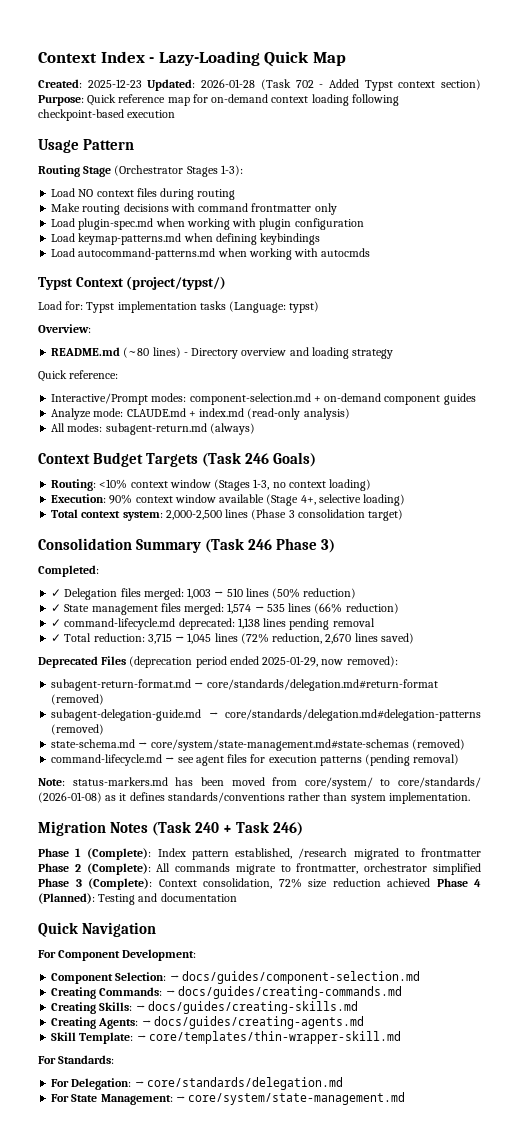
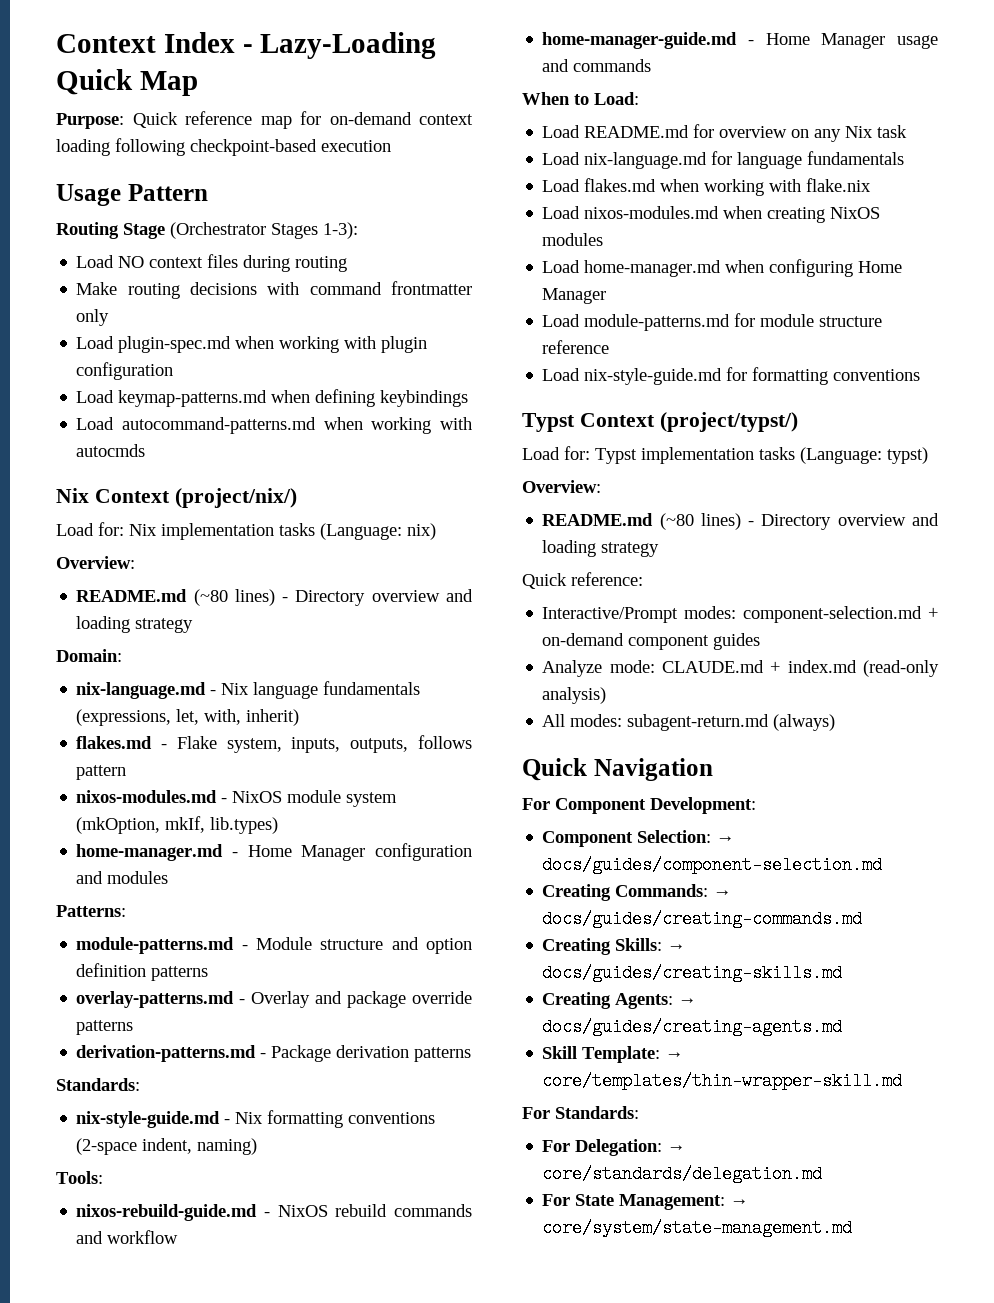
[38,79,481,91] Created: 2025-12-23 Updated: 2026-01-28 (Task 702 - Added Typst context section) -> (198, 83) none
(371, 252) none -> [56,488,297,508] [56,522,436,540] [56,556,135,569] [76,589,473,606] [76,616,194,633] [56,649,122,662] [76,681,421,699] [76,709,300,726] [76,735,472,753] [76,765,127,780] [76,790,398,807] [76,816,279,834] [76,843,472,861] [76,871,169,884] [56,905,126,917] [76,937,472,954] [76,963,209,981] [76,991,472,1008] [76,1020,134,1035] [76,1045,472,1062] [56,1078,140,1091] [76,1110,436,1128] [76,1138,258,1155] [56,1171,103,1184] [76,1204,472,1221] [76,1230,179,1244] [542,32,938,49] [542,59,652,72] [522,92,639,105] [542,124,908,142] [542,151,905,169] [542,178,872,196] [542,206,881,223] [542,233,604,246] [542,259,903,277] [542,288,607,304] [542,313,883,331] [542,340,610,354] [542,367,921,385] // Nix Context (project/nix/) // Load for: Nix implementation tasks (Language: nix) // Overview: // README.md (~80 lines) - Directory overview and loading strategy // Domain: // nix-language.md - Nix language fundamentals (expressions, let, with, inherit) // flakes.md - Flake system, inputs, outputs, follows pattern // nixos-modules.md - NixOS module system (mkOption, mkIf, lib.types) // home-manager.md - Home Manager configuration and modules // Patterns: // module-patterns.md - Module structure and option definition patterns // overlay-patterns.md - Overlay and package override patterns // derivation-patterns.md - Package derivation patterns // Standards: // nix-style-guide.md - Nix formatting conventions (2-space indent, naming) // Tools: // nixos-rebuild-guide.md - NixOS rebuild commands and workflow // home-manager-guide.md - Home Manager usage and commands // When to Load: // Load README.md for overview on any Nix task // Load nix-language.md for language fundamentals // Load flakes.md when working with flake.nix // Load nixos-modules.md when creating NixOS modules // Load home-manager.md when configuring Home Manager // Load module-patterns.md for module structure reference // Load nix-style-guide.md for formatting conventions
[38,452,317,467] [51,479,372,491] [51,494,406,506] [51,509,404,521] [38,538,336,553] [38,565,99,577] [51,588,357,600] [51,603,399,615] [51,618,375,630] [51,633,414,644] [38,656,398,668] [51,679,438,691] [51,694,105,705] [51,709,481,721] [51,724,105,735] [51,739,465,751] [51,754,460,766] [38,777,481,789] [38,792,470,804] [38,821,304,836] [38,848,481,860] [38,863,481,875] [38,878,481,890] [38,893,237,905] // Context Budget Targets (Task 246 Goals) // Routing: <10% context window (Stages 1-3, no context loading) // Execution: 90% context window available (Stage 4+, selective loading) // Total context system: 2,000-2,500 lines (Phase 3 consolidation target) // Consolidation Summary (Task 246 Phase 3) // Completed: // ✓ Delegation files merged: 1,003 → 510 lines (50% reduction) // ✓ State management files merged: 1,574 → 535 lines (66% reduction) // ✓ command-lifecycle.md deprecated: 1,138 lines pending removal // ✓ Total reduction: 3,715 → 1,045 lines (72% reduction, 2,670 lines saved) // Deprecated Files (deprecation period ended 2025-01-29, now removed): // subagent-return-format.md → core/standards/delegation.md#return-format (removed) // subagent-delegation-guide.md → core/standards/delegation.md#delegation-patterns (removed) // state-schema.md → core/system/state-management.md#state-schemas (removed) // command-lifecycle.md → see agent files for execution patterns (pending removal) // Note: status-markers.md has been moved from core/system/ to core/standards/ (2026-01-08) as it defines standards/conventions rather than system implementation. // Migration Notes (Task 240 + Task 246) // Phase 1 (Complete): Index pattern established, /research migrated to frontmatter Phase 2 (Complete): All commands migrate to frontmatter, orchestrator simplified Phase 3 (Complete): Context consolidation, 72% size reduction achieved Phase 4 (Planned): Testing and documentation -> (836, 722) none

